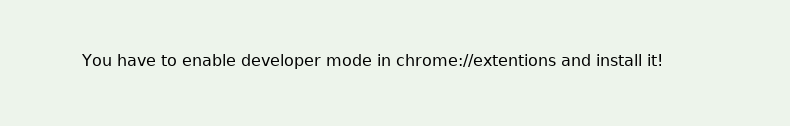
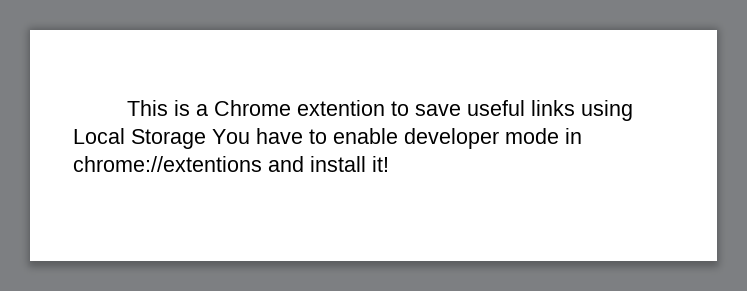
(81, 60) none -> [127,100,634,121] [73,128,206,149] This is a Chrome extention to save useful links using Local Storage

